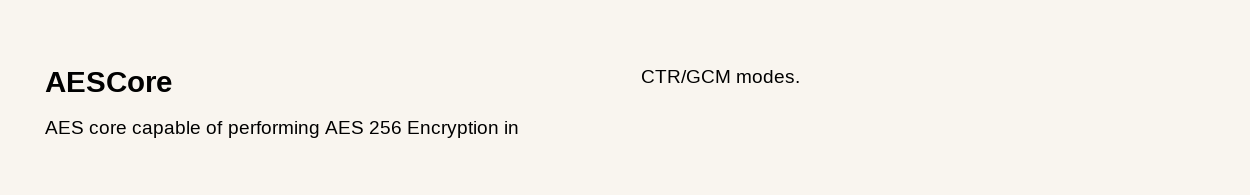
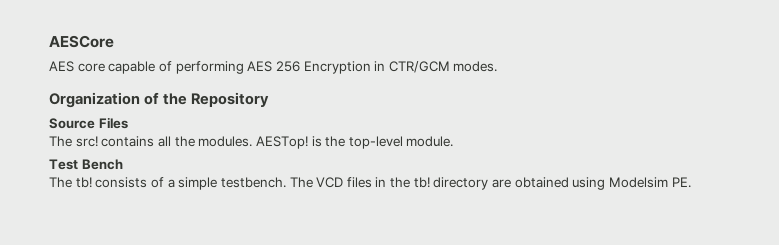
(801, 76) none -> [49,92,270,108] [49,117,128,129] [49,136,454,149] [49,159,123,170] [49,177,691,190] // Organization of the Repository // Source Files // The src! contains all the modules. AESTop! is the top-level module. // Test Bench // The tb! consists of a simple testbench. The VCD files in the tb! directory are obtained using Modelsim PE.

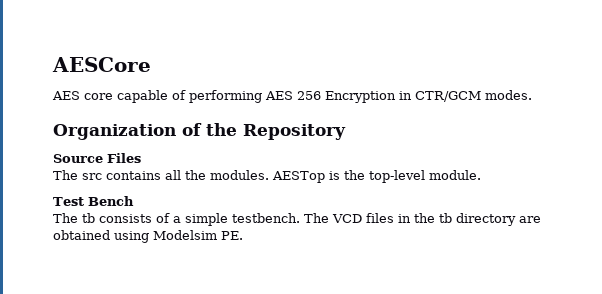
[75,136,98,147] src! -> [82,173,102,180] src
[255,136,308,149] AESTop! -> [272,171,325,183] AESTop
[75,177,92,188] tb! -> [82,213,95,223] tb
[413,177,430,188] tb! -> [439,213,452,223] tb

